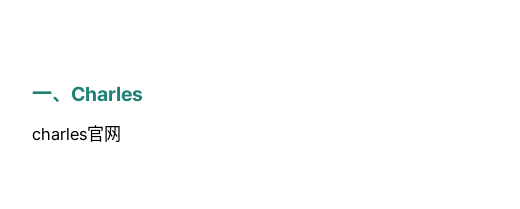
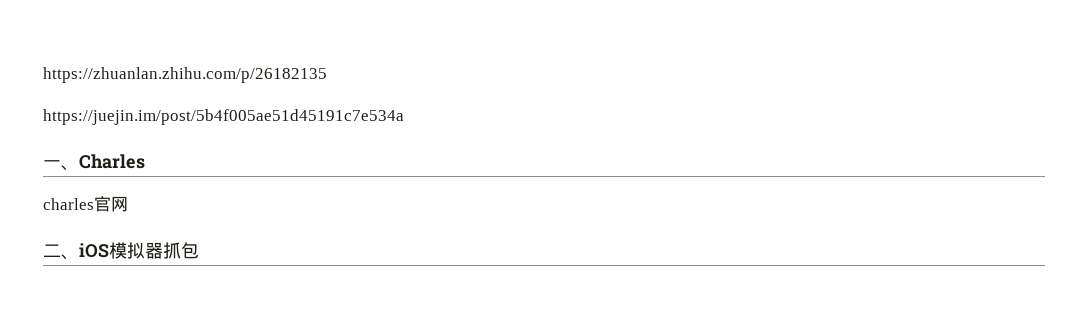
(32, 96) none -> [43,67,327,83] [43,109,404,125] https://zhuanlan.zhihu.com/p/26182135 // https://juejin.im/post/5b4f005ae51d45191c7e534a //
(121, 134) none -> [43,242,199,260] // 二、iOS模拟器抓包

